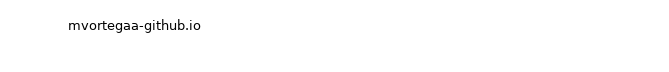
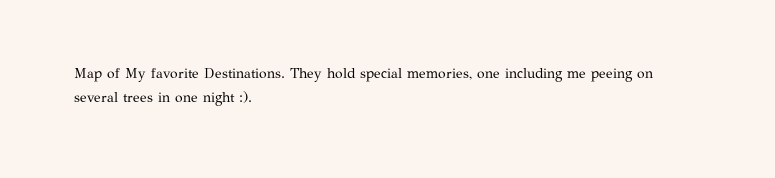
[68,19,201,33] mvortegaa-github.io -> [74,68,653,82] [74,91,252,106] Map of My favorite Destinations. They hold special memories, one including me peeing on several trees in one night :).

